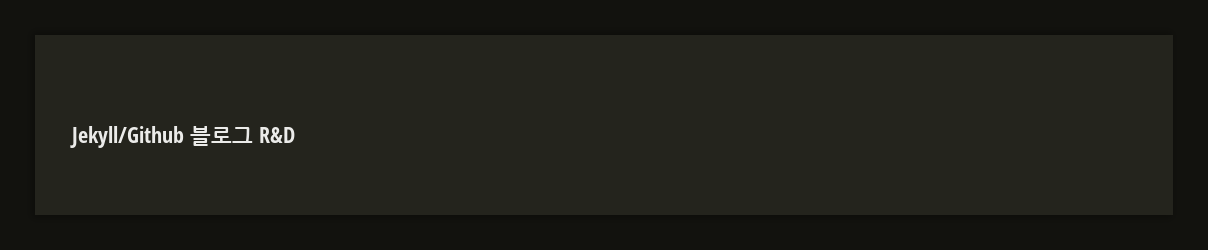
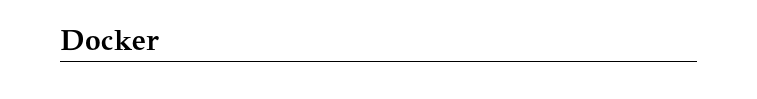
[70,126,295,148] Jekyll/Github 블로그 R&D -> [60,30,159,51] Docker

